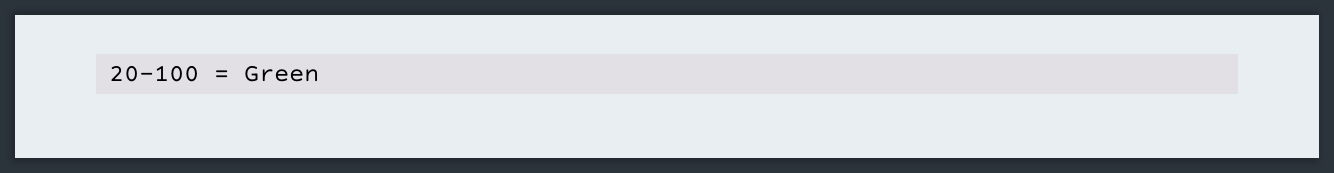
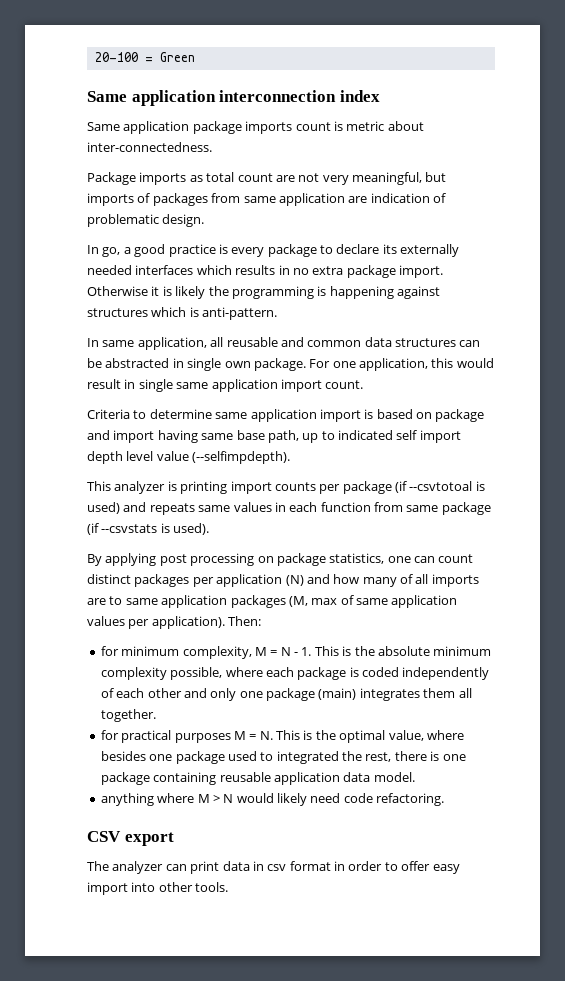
(319, 73) none -> [87,90,380,106] [87,121,424,134] [87,142,212,152] [87,172,447,185] [87,193,446,206] [87,214,205,227] [87,244,460,257] [87,265,443,278] [87,286,440,299] [87,307,278,320] [87,337,481,350] [87,358,494,371] [87,379,364,392] [87,409,485,422] [87,430,461,443] [87,451,291,464] [87,481,485,494] [87,502,491,515] [87,523,210,535] [87,553,474,566] [87,574,479,587] [87,595,458,608] [87,616,262,629] [100,646,492,659] [100,667,490,680] [100,688,472,701] [100,709,156,722] [100,730,464,743] [100,751,466,764] [100,772,415,785] [100,793,445,806] [87,831,174,846] [87,861,460,874] [87,882,229,895] // Same application interconnection index // Same application package imports count is metric about inter-connectedness. // Package imports as total count are not very meaningful, but imports of packages from same application are indication of problematic design. // In go, a good practice is every package to declare its externally needed interfaces which results in no extra package import. Otherwise it is likely the programming is happening against structures which is anti-pattern. // In same application, all reusable and common data structures can be abstracted in single own package. For one application, this would result in single same application import count. // Criteria to determine same application import is based on package and import having same base path, up to indicated self import depth level value (--selfimpdepth). // This analyzer is printing import counts per package (if --csvtotoal is used) and repeats same values in each function from same package (if --csvstats is used). // By applying post processing on package statistics, one can count distinct packages per application (N) and how many of all imports are to same application packages (M, max of same application values per application). Then: // for minimum complexity, M = N - 1. This is the absolute minimum complexity possible, where each package is coded independently of each other and only one package (main) integrates them all together. // for practical purposes M = N. This is the optimal value, where besides one package used to integrated the rest, there is one package containing reusable application data model. // anything where M > N would likely need code refactoring. // CSV export // The analyzer can print data in csv format in order to offer easy import into other tools.

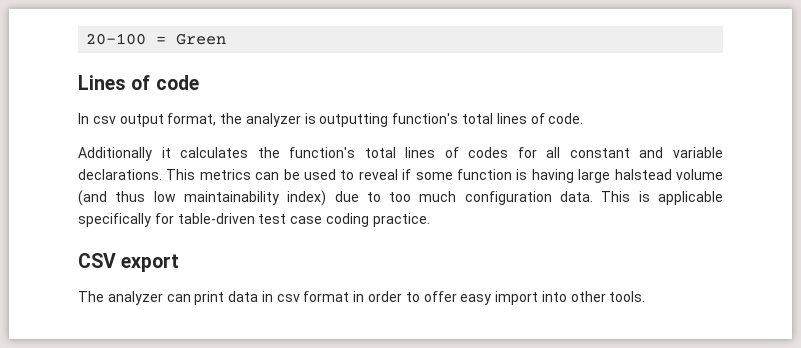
[87,90,380,106] [87,121,424,134] [87,142,212,152] [87,172,447,185] [87,193,446,206] [87,214,205,227] [87,244,460,257] [87,265,443,278] [87,286,440,299] [87,307,278,320] [87,337,481,350] [87,358,494,371] [87,379,364,392] [87,409,485,422] [87,430,461,443] [87,451,291,464] [87,481,485,494] [87,502,491,515] [87,523,210,535] [87,553,474,566] [87,574,479,587] [87,595,458,608] [87,616,262,629] [100,646,492,659] [100,667,490,680] [100,688,472,701] [100,709,156,722] [100,730,464,743] [100,751,466,764] [100,772,415,785] [100,793,445,806] Same application interconnection index // Same application package imports count is metric about inter-connectedness. // Package imports as total count are not very meaningful, but imports of packages from same application are indication of problematic design. // In go, a good practice is every package to declare its externally needed interfaces which results in no extra package import. Otherwise it is likely the programming is happening against structures which is anti-pattern. // In same application, all reusable and common data structures can be abstracted in single own package. For one application, this would result in single same application import count. // Criteria to determine same application import is based on package and import having same base path, up to indicated self import depth level value (--selfimpdepth). // This analyzer is printing import counts per package (if --csvtotoal is used) and repeats same values in each function from same package (if --csvstats is used). // By applying post processing on package statistics, one can count distinct packages per application (N) and how many of all imports are to same application packages (M, max of same application values per application). Then: // for minimum complexity, M = N - 1. This is the absolute minimum complexity possible, where each package is coded independently of each other and only one package (main) integrates them all together. // for practical purposes M = N. This is the optimal value, where besides one package used to integrated the rest, there is one package containing reusable application data model. // anything where M > N would likely need code refactoring. -> [78,75,199,90] [78,113,584,127] [78,147,724,161] [78,169,723,183] [78,190,723,206] [78,213,430,227] Lines of code // In csv output format, the analyzer is outputting function's total lines of code. // Additionally it calculates the function's total lines of codes for all constant and variable declarations. This metrics can be used to reveal if some function is having large halstead volume (and thus low maintainability index) due to too much configuration data. This is applicable specifically for table-driven test case coding practice.

